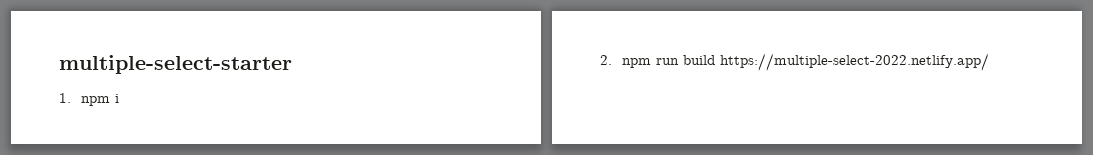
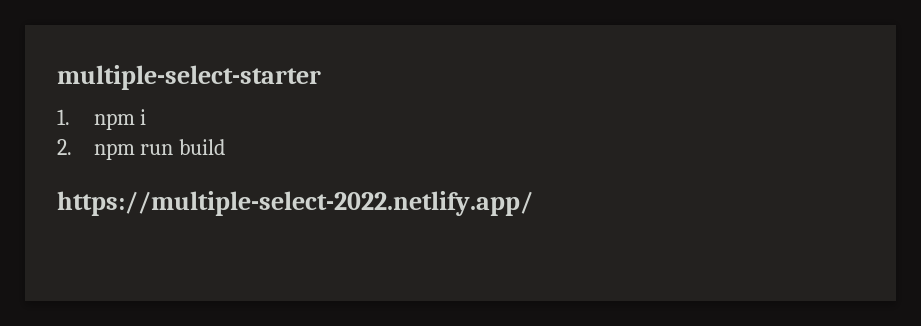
(716, 60) none -> (226, 147) //

